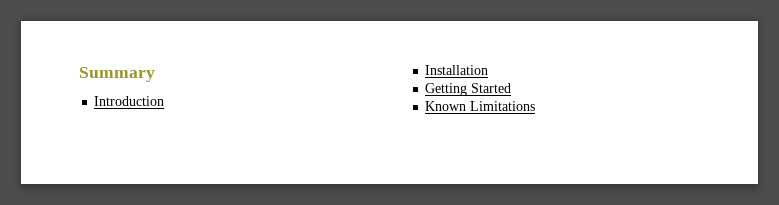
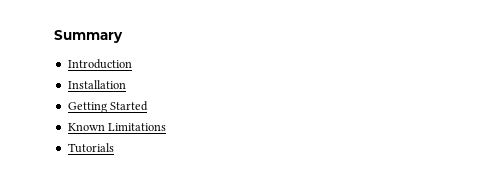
(536, 106) none -> [67,143,114,153] // Tutorials

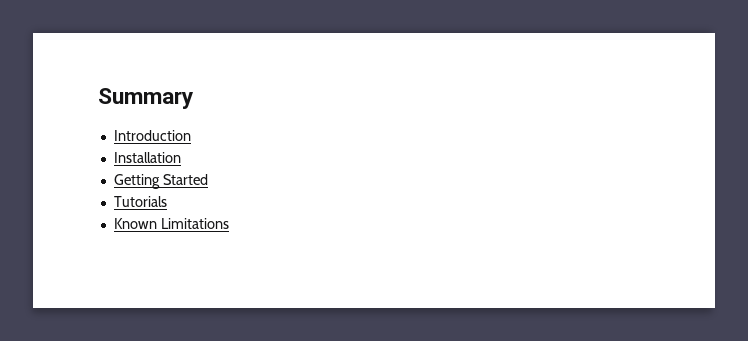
(149, 106) none -> [113,196,167,207] // Tutorials
[67,143,114,153] // Tutorials -> (229, 223) none

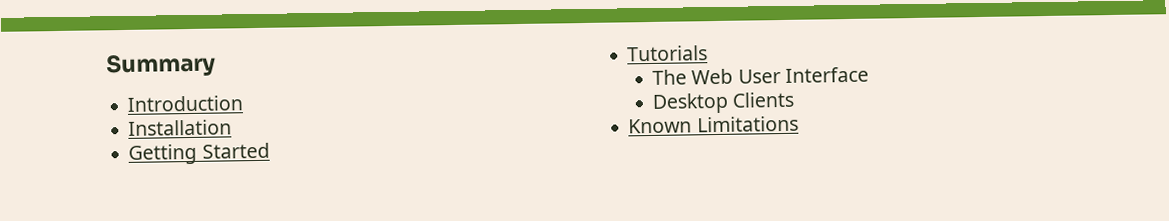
(167, 201) none -> [652,66,869,85] [652,91,795,114] // The Web User Interface // Desktop Clients

